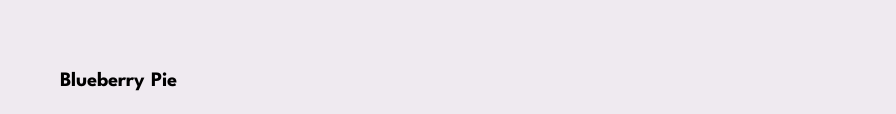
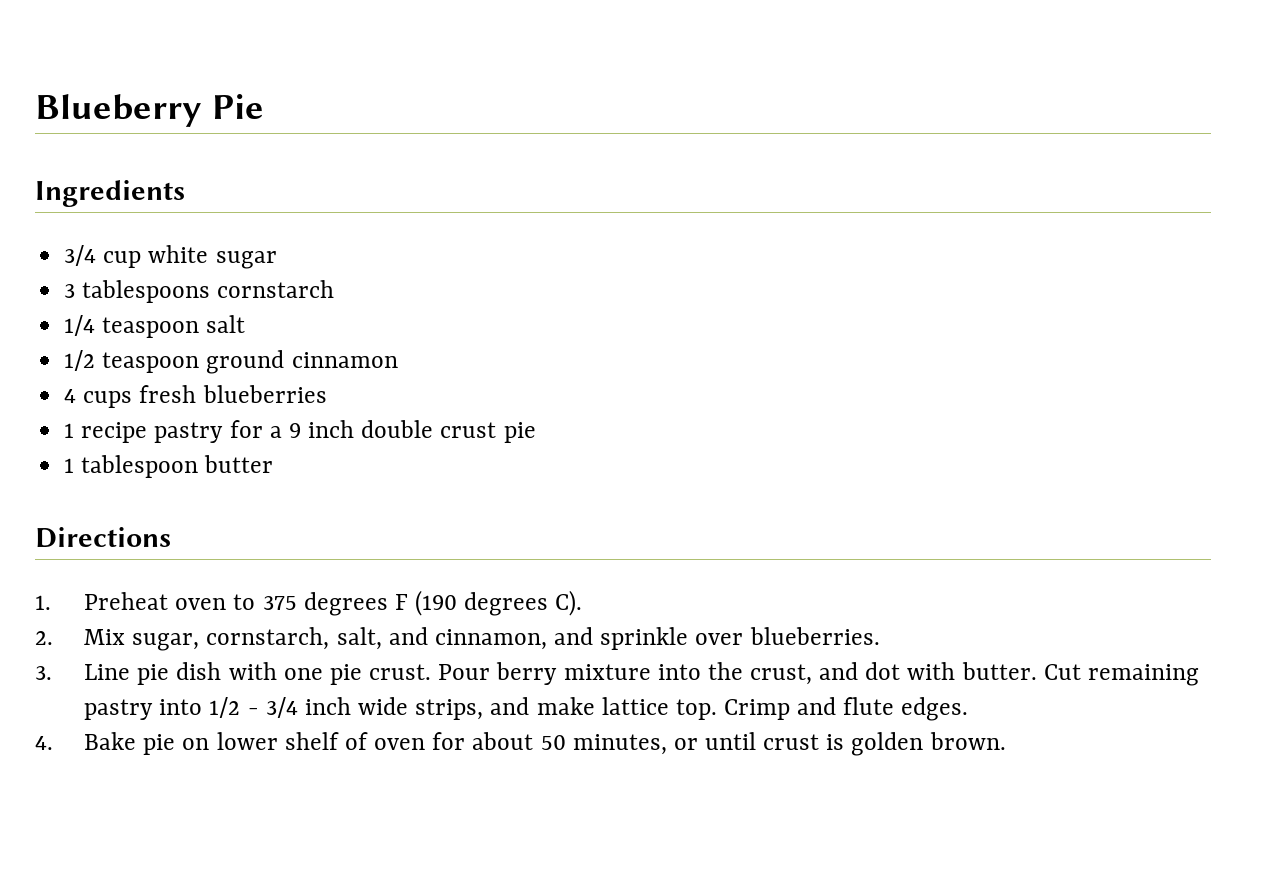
(177, 79) none -> [35,180,185,207] [64,245,277,269] [64,280,335,303] [64,315,246,338] [64,350,398,374] [64,385,327,408] [64,420,536,443] [64,455,274,478] [35,527,171,548] [35,590,583,616] [35,627,880,651] [35,662,1199,686] [84,697,969,721] [35,732,1006,756] // Ingredients // 3/4 cup white sugar // 3 tablespoons cornstarch // 1/4 teaspoon salt // 1/2 teaspoon ground cinnamon // 4 cups fresh blueberries // 1 recipe pastry for a 9 inch double crust pie // 1 tablespoon butter // Directions // 1. Preheat oven to 375 degrees F (190 degrees C). // 2. Mix sugar, cornstarch, salt, and cinnamon, and sprinkle over blueberries. // 3. Line pie dish with one pie crust. Pour berry mixture into the crust, and dot with butter. Cut remaining pastry into 1/2 - 3/4 inch wide strips, and make lattice top. Crimp and flute edges. // 4. Bake pie on lower shelf of oven for about 50 minutes, or until crust is golden brown.

